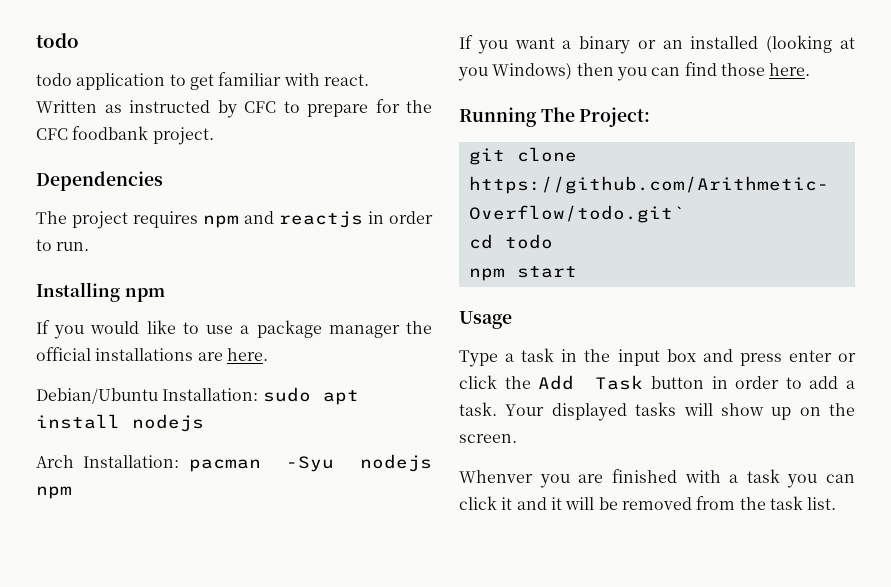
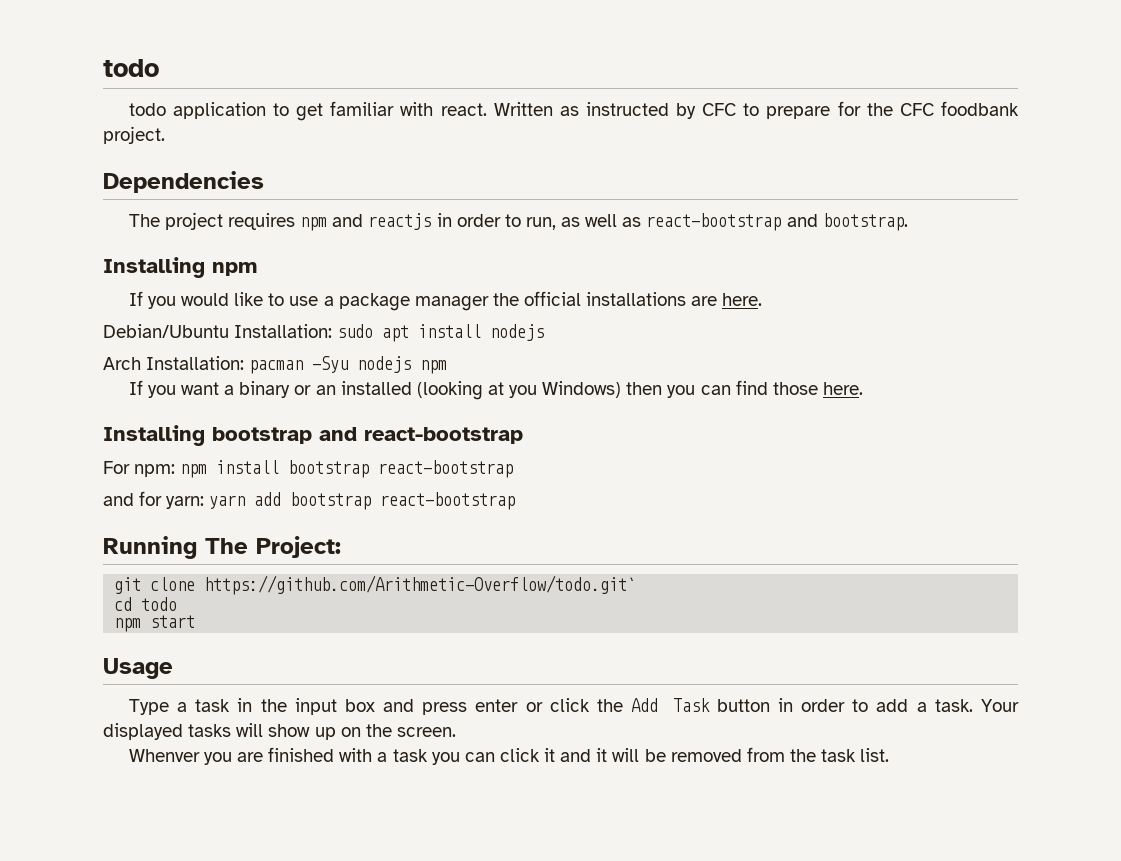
[56,242,90,251] run. -> [525,213,908,231] run, as well as react-bootstrap and bootstrap.
(811, 69) none -> [103,425,523,446] [103,460,514,478] [103,491,516,510] // Installing bootstrap and react-bootstrap // For npm: npm install bootstrap react-bootstrap // and for yarn: yarn add bootstrap react-bootstrap

